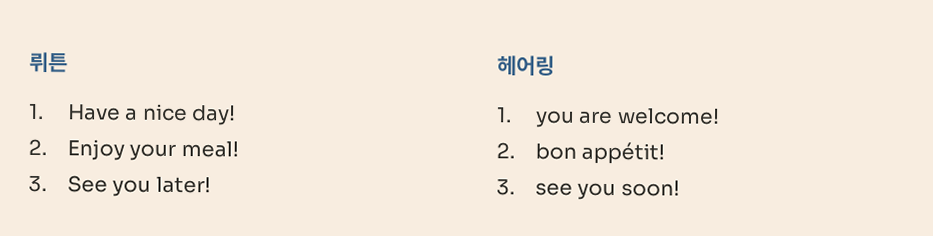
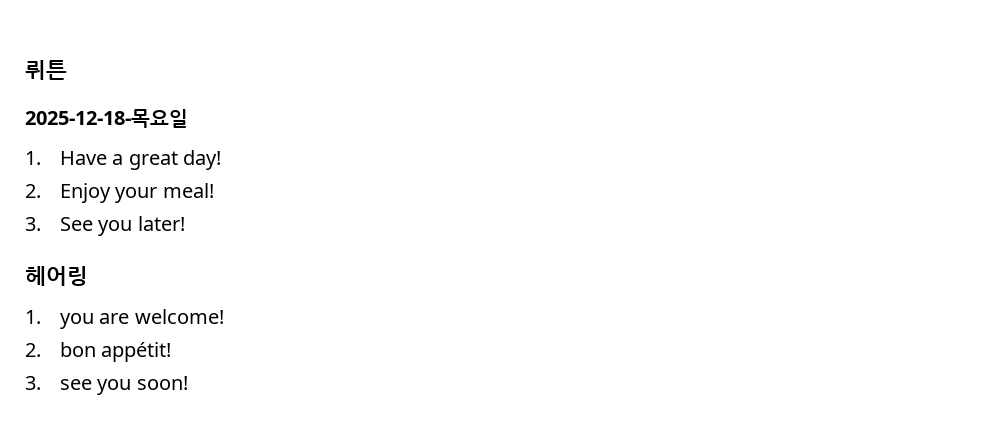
(68, 62) none -> [25,109,188,128] // 2025-12-18-목요일
[141,103,188,122] nice -> [128,151,178,170] great

